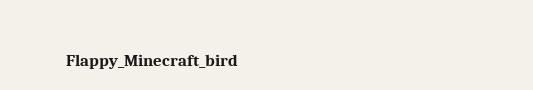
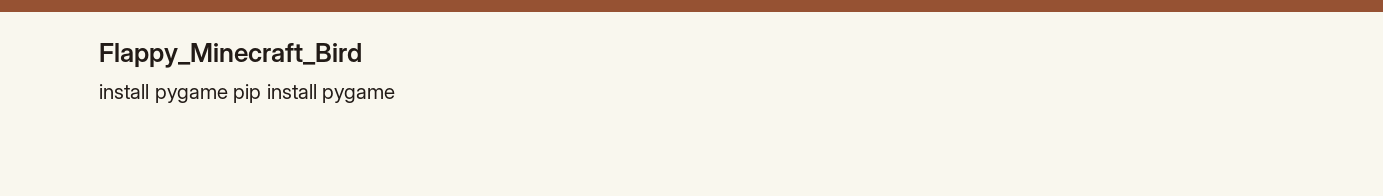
[66,54,238,69] Flappy_Minecraft_bird -> [99,43,362,68] [99,84,396,103] Flappy_Minecraft_Bird // install pygame pip install pygame

